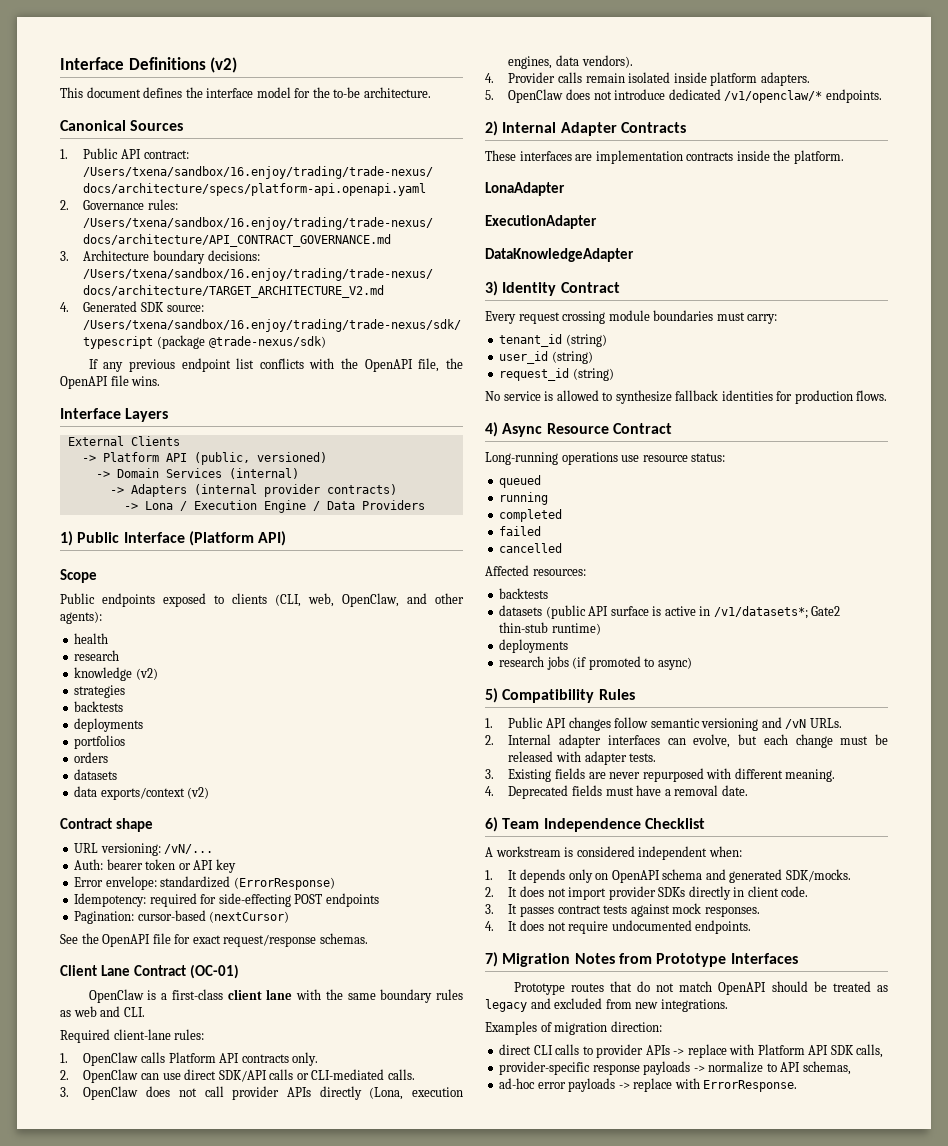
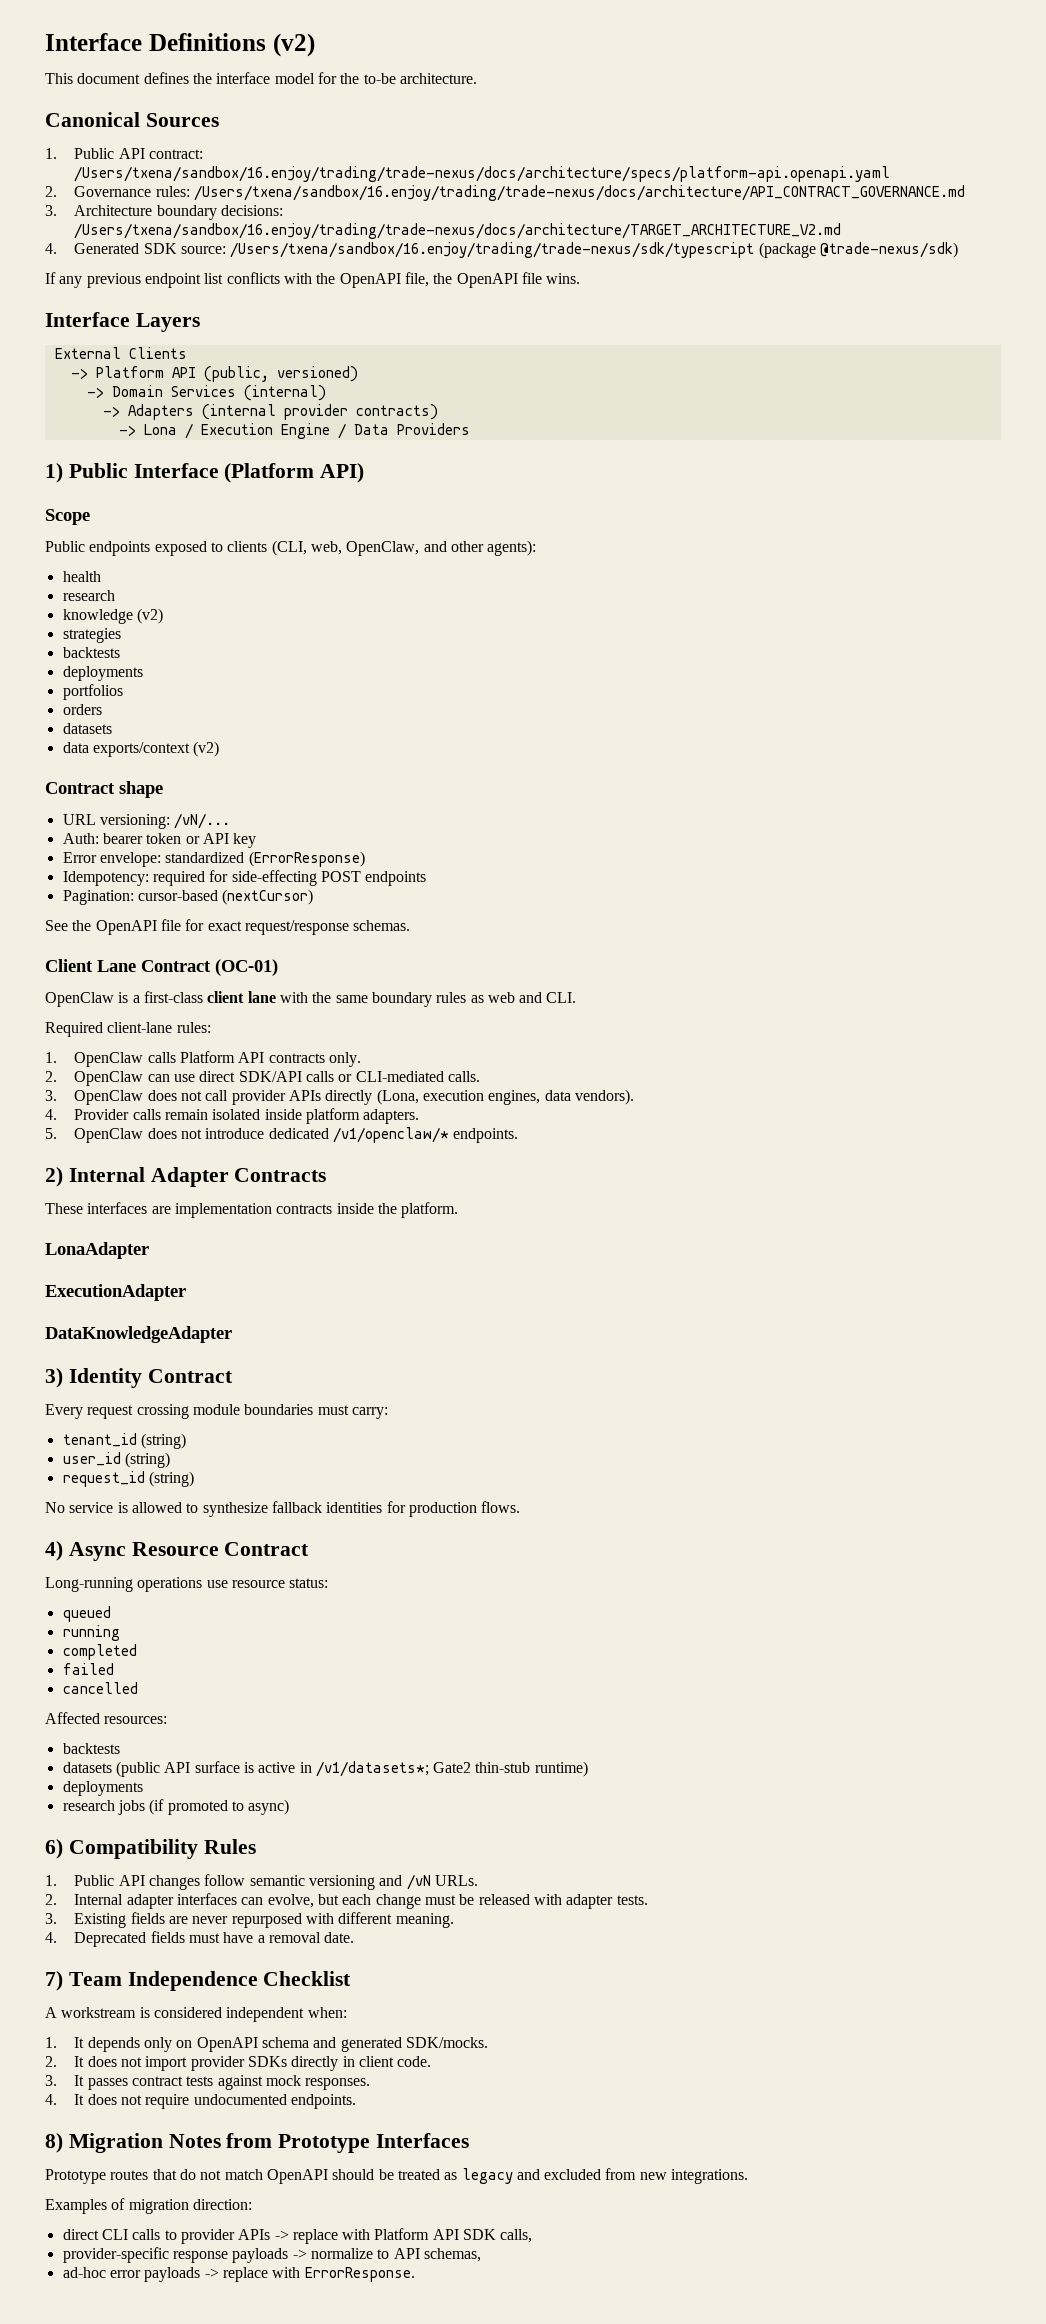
[485,688,498,703] 5) -> [45,1839,63,1859] 6)
[485,817,498,832] 6) -> [45,1971,63,1991] 7)
[485,952,498,967] 7) -> [45,2133,63,2153] 8)

